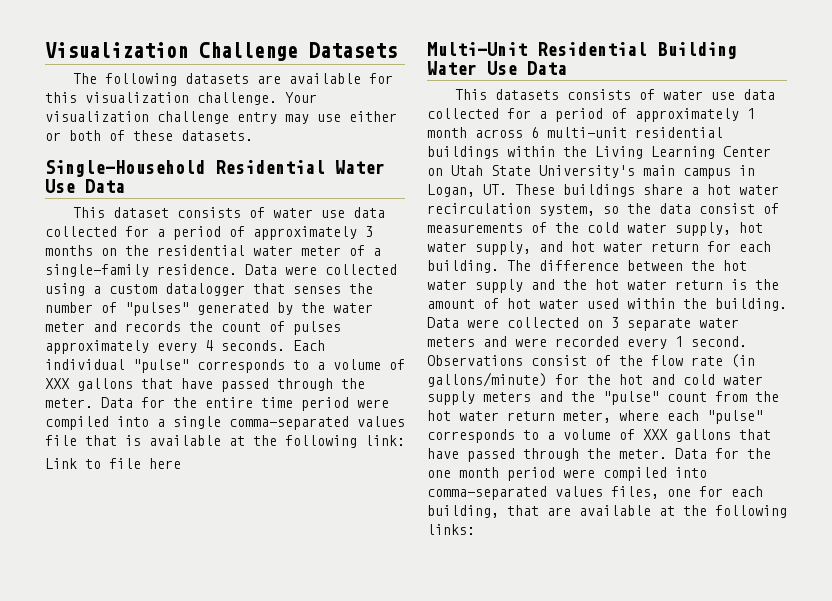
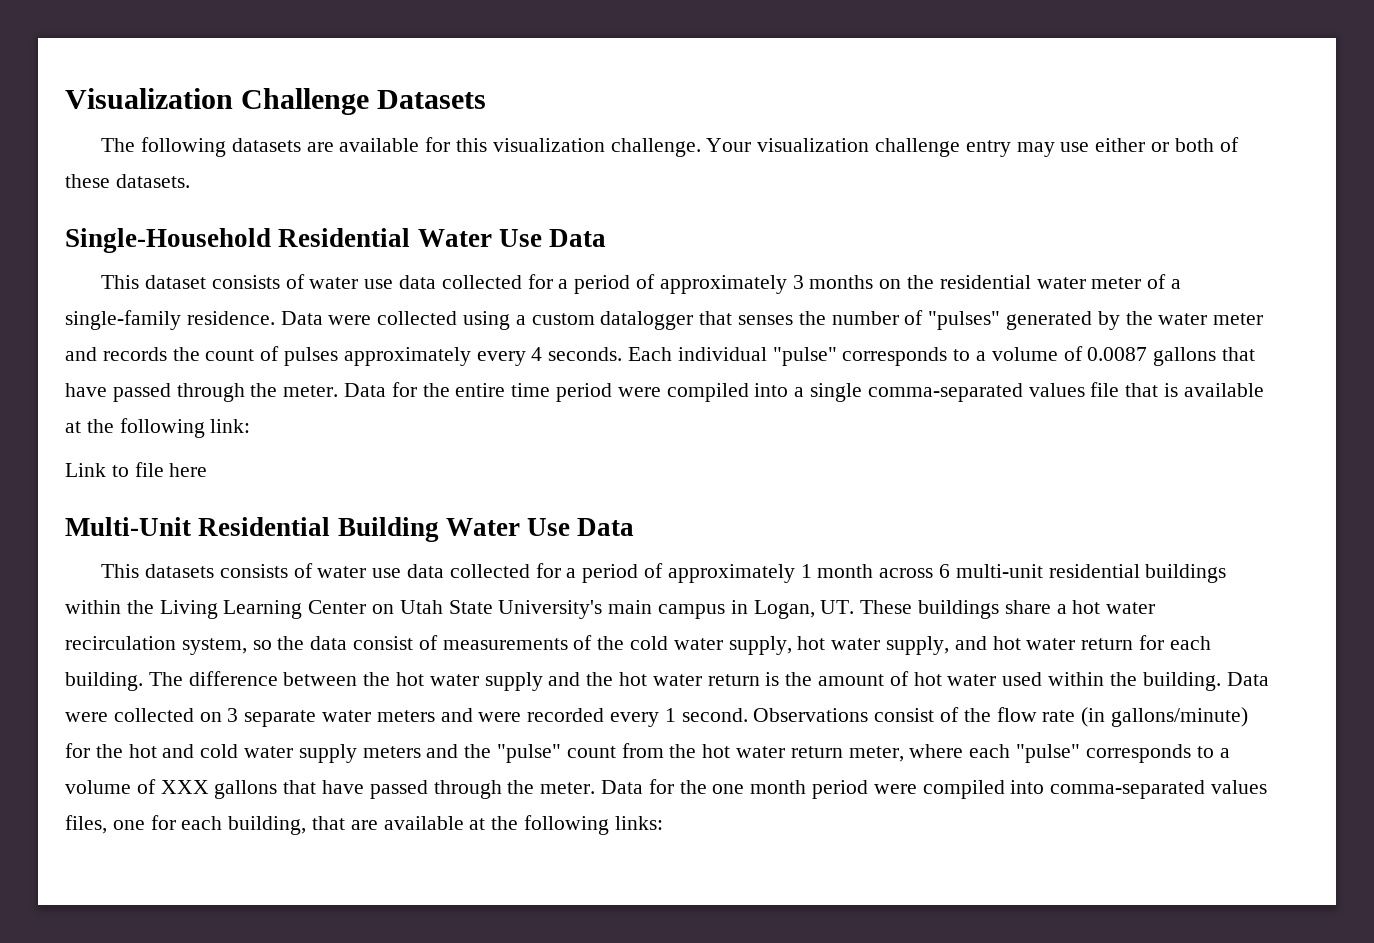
[45,378,70,389] XXX -> [1087,347,1148,361] 0.0087

